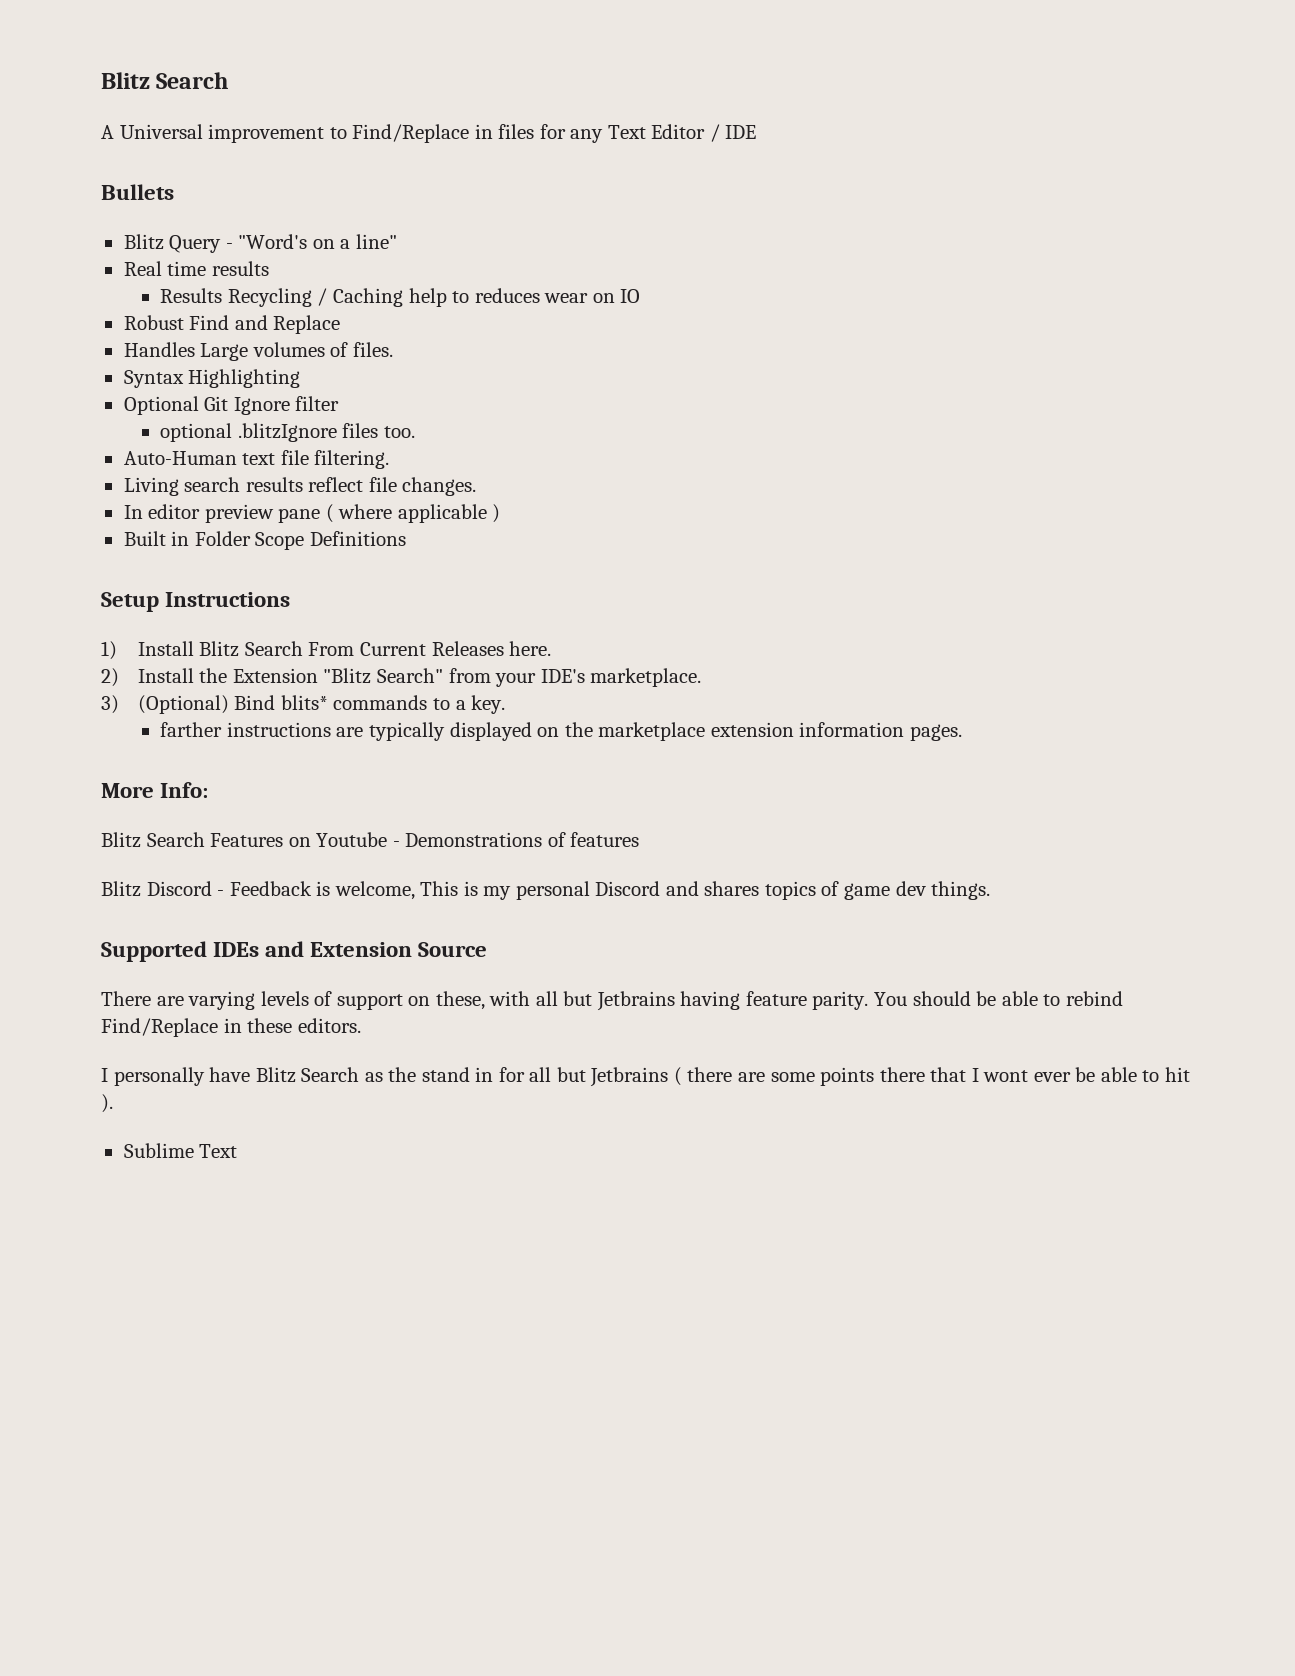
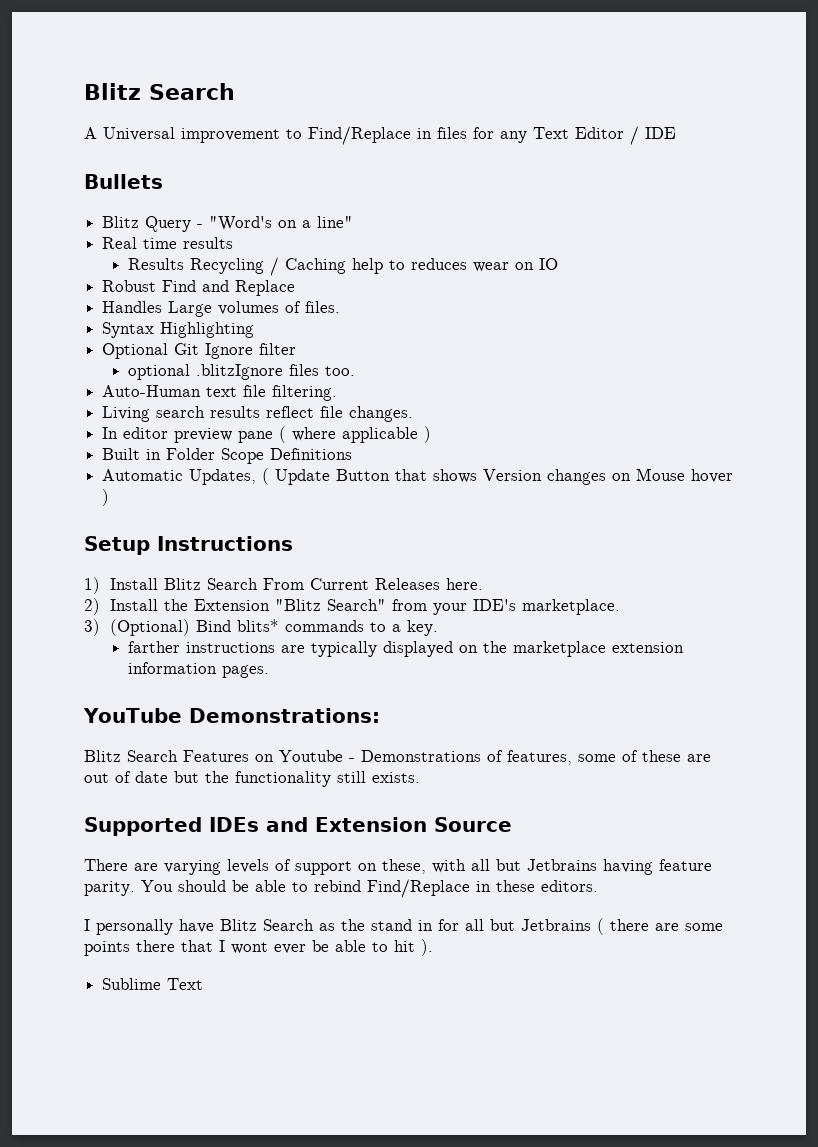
(406, 538) none -> [102,468,734,485] [102,489,110,506] // Automatic Updates, ( Update Button that shows Version changes on Mouse hover )
[101,782,209,798] More Info: -> [83,708,380,723] YouTube Demonstrations:
[570,832,640,847] [101,881,991,900] features // Blitz Discord - Feedback is welcome, This is my personal Discord and shares topics of game dev things. -> [507,750,711,765] [84,771,420,787] features, some of these are out of date but the functionality still exists.

